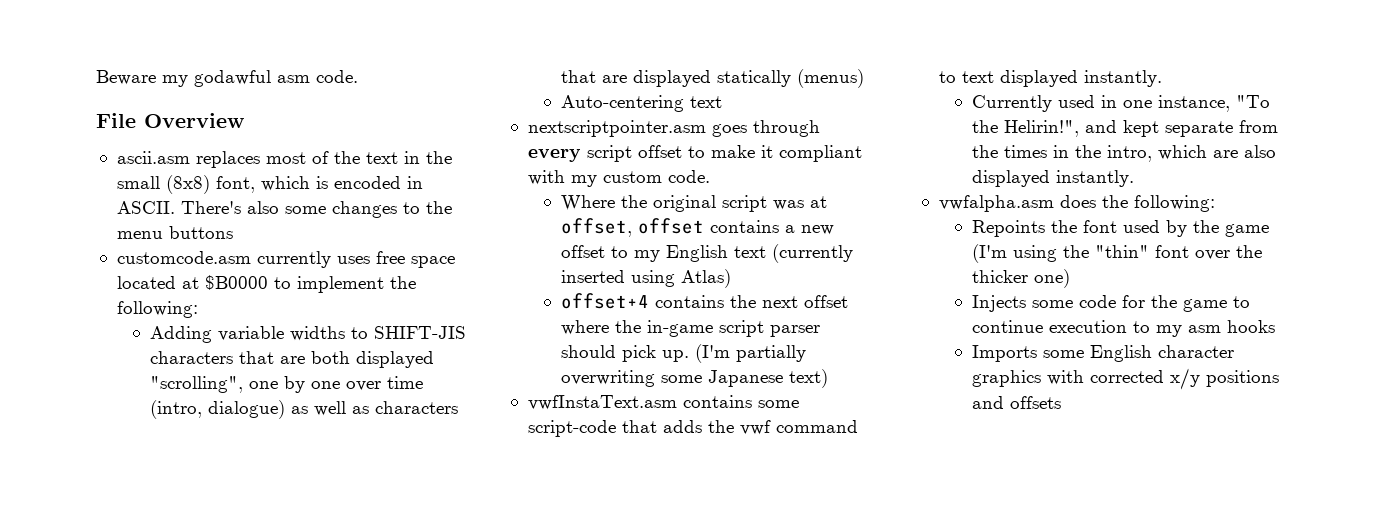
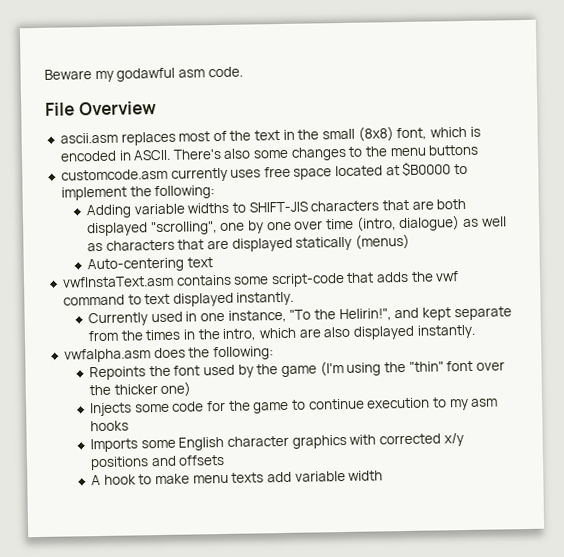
[527,120,820,137] [527,145,862,162] [527,170,710,187] [561,195,828,212] [561,218,835,237] [561,244,854,263] [561,269,732,288] [561,293,849,309] [561,320,821,337] [561,344,807,363] [561,369,829,388] // nextscriptpointer.asm goes through every script offset to make it compliant with my custom code. // Where the original script was at offset, offset contains a new offset to my English text (currently inserted using Atlas) // offset+4 contains the next offset where the in-game script parser should pick up. (I'm partially overwriting some Japanese text) -> (213, 262) none
(1062, 402) none -> [91,470,384,486] // A hook to make menu texts add variable width

